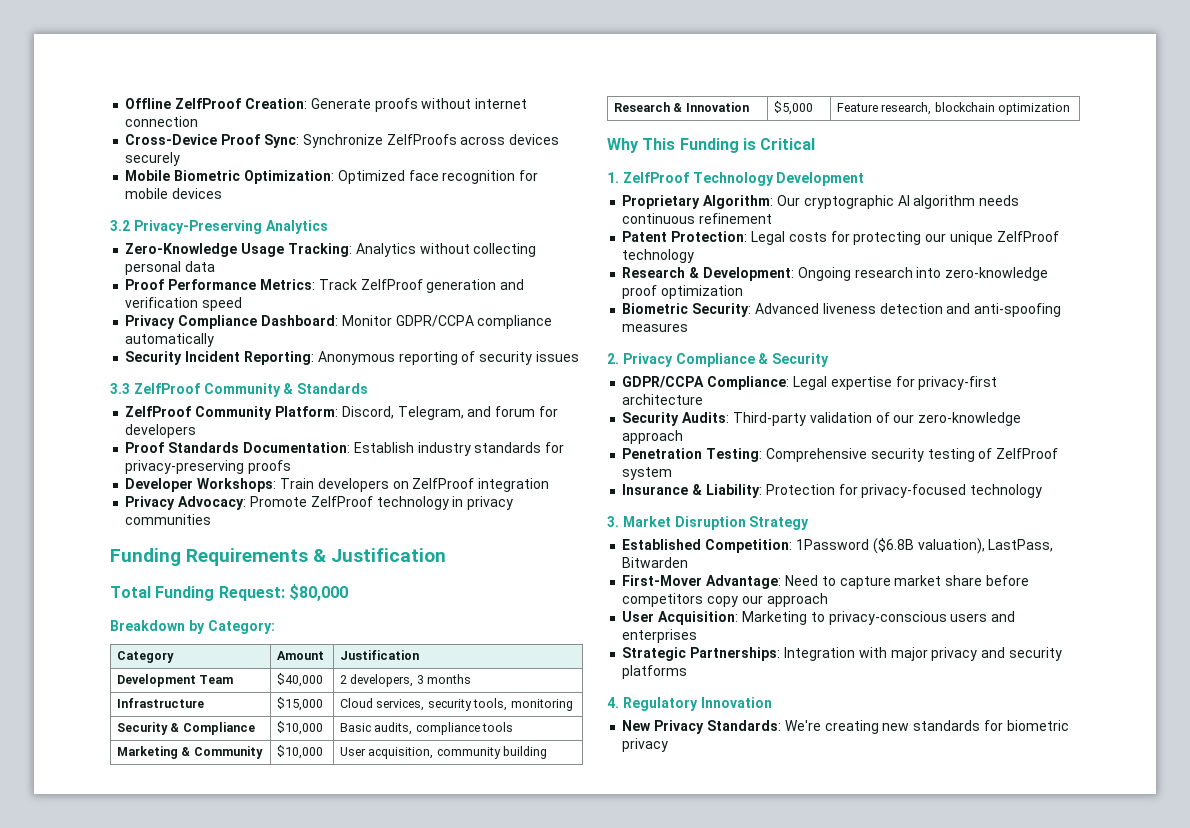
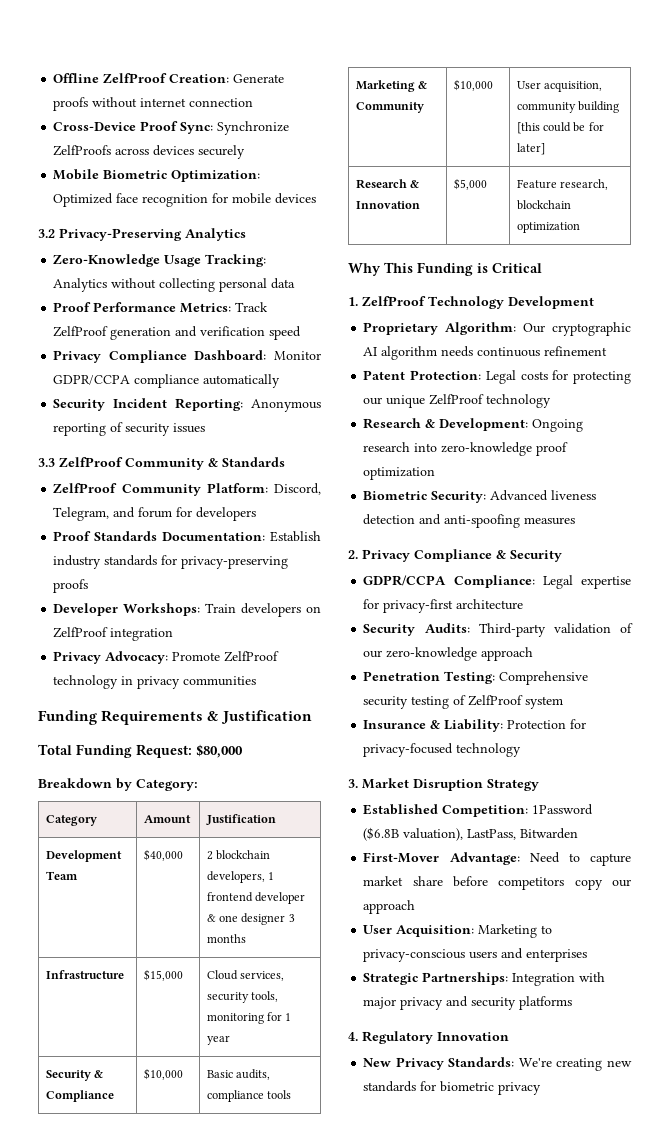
[350,674,414,687] developers, -> [216,850,271,860] [206,871,275,883] [206,892,306,904] [206,913,286,925] blockchain developers, 1 frontend developer & one designer
(573, 705) none -> [267,1012,292,1021] [206,1035,230,1045] for 1 year
(548, 752) none -> [516,122,604,134] [516,143,545,155] [this could be for later]

